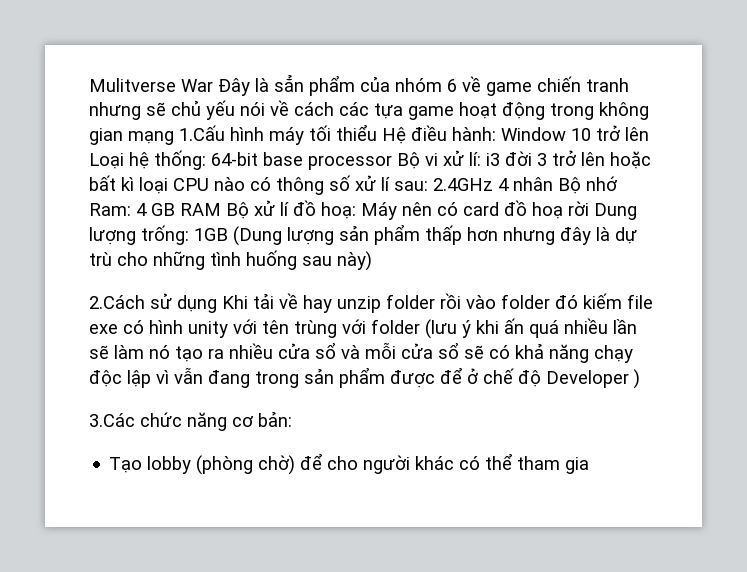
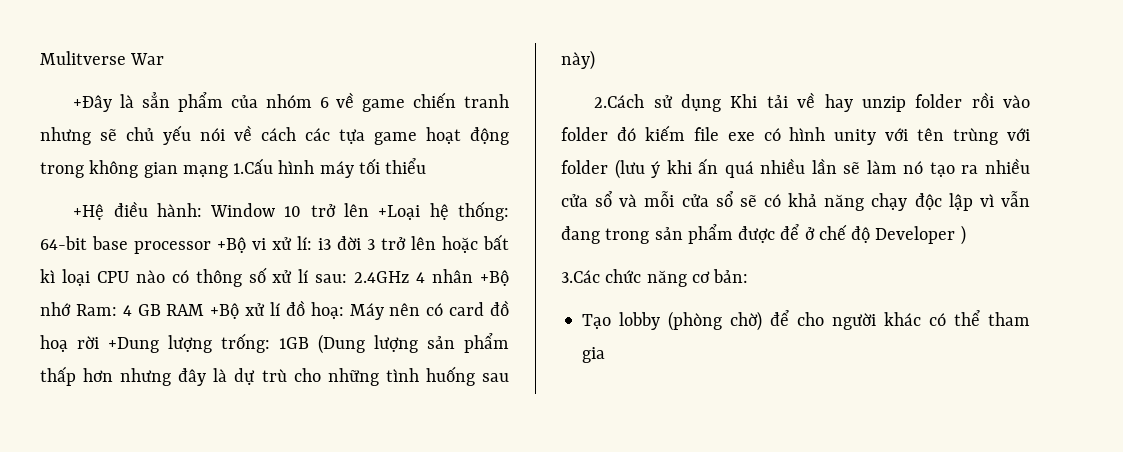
[218,78,250,96] Đây -> [73,95,113,112] // +Đây
[382,127,406,144] Hệ -> [73,204,105,220] // +Hệ
[89,153,124,169] Loại -> [378,205,421,220] +Loại
[397,152,420,169] Bộ -> [217,237,246,253] +Bộ
[558,177,581,194] Bộ -> [479,270,509,286] +Bộ
[226,202,249,219] Bộ -> [210,303,240,319] +Bộ
[594,203,637,220] Dung -> [108,337,159,353] +Dung

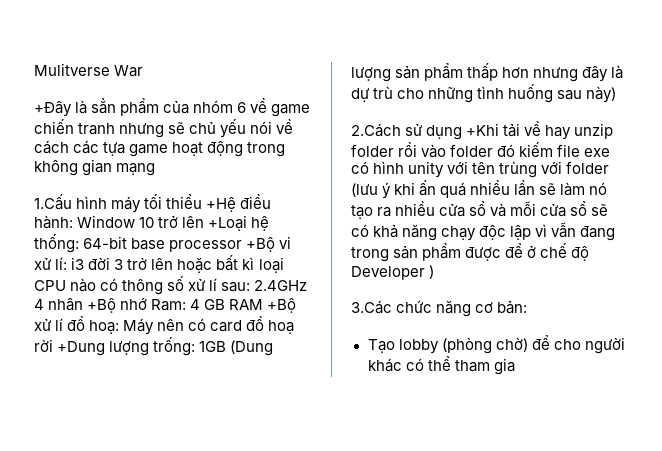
(228, 171) none -> (156, 169) //
(427, 166) // -> (203, 201) none
[730,94,758,108] Khi -> [466,123,500,136] +Khi

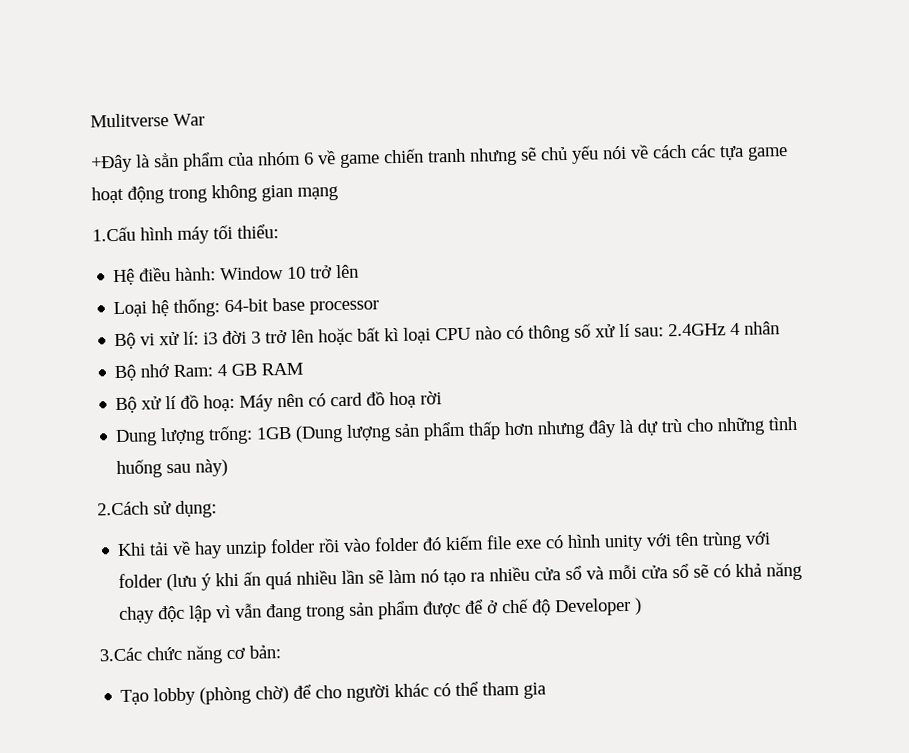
[166,194,237,212] thiểu +Hệ -> [237,224,279,239] [113,268,136,286] thiểu: // Hệ
[208,215,248,232] +Loại -> [113,301,148,318] // Loại
[246,236,276,252] +Bộ -> [114,332,137,350] // Bộ
[87,297,117,313] +Bộ -> [114,364,138,382] // Bộ
[267,297,297,313] +Bộ -> [115,396,138,414] // Bộ
[57,341,106,356] +Dung -> [115,429,158,447] // Dung
[426,123,500,140] dụng +Khi -> [175,500,217,518] [117,542,147,557] dụng: // Khi

